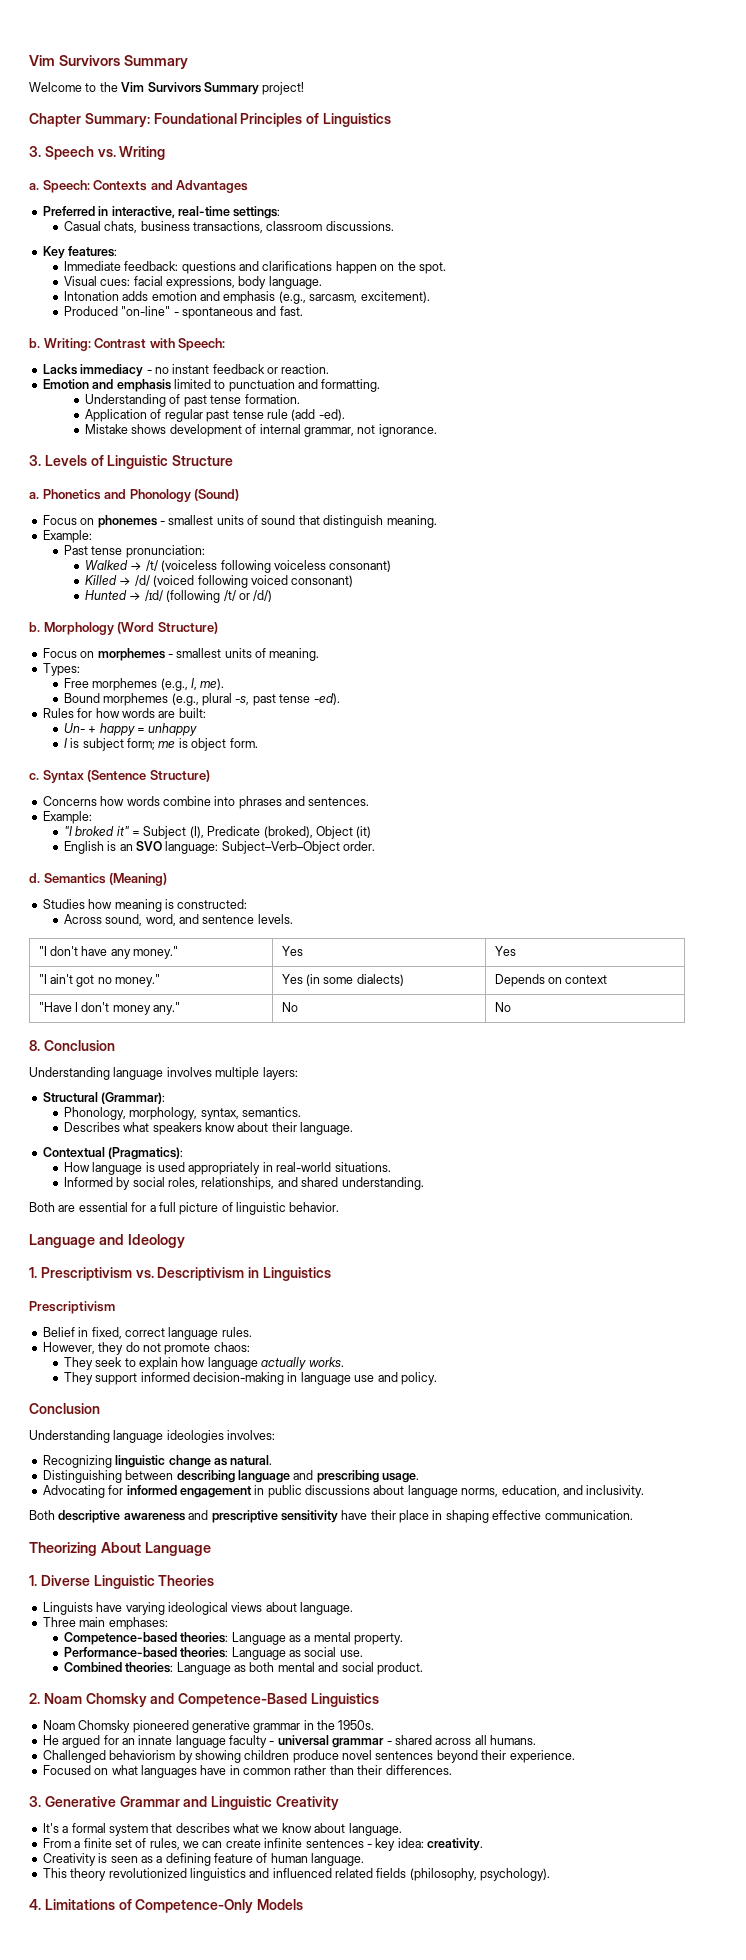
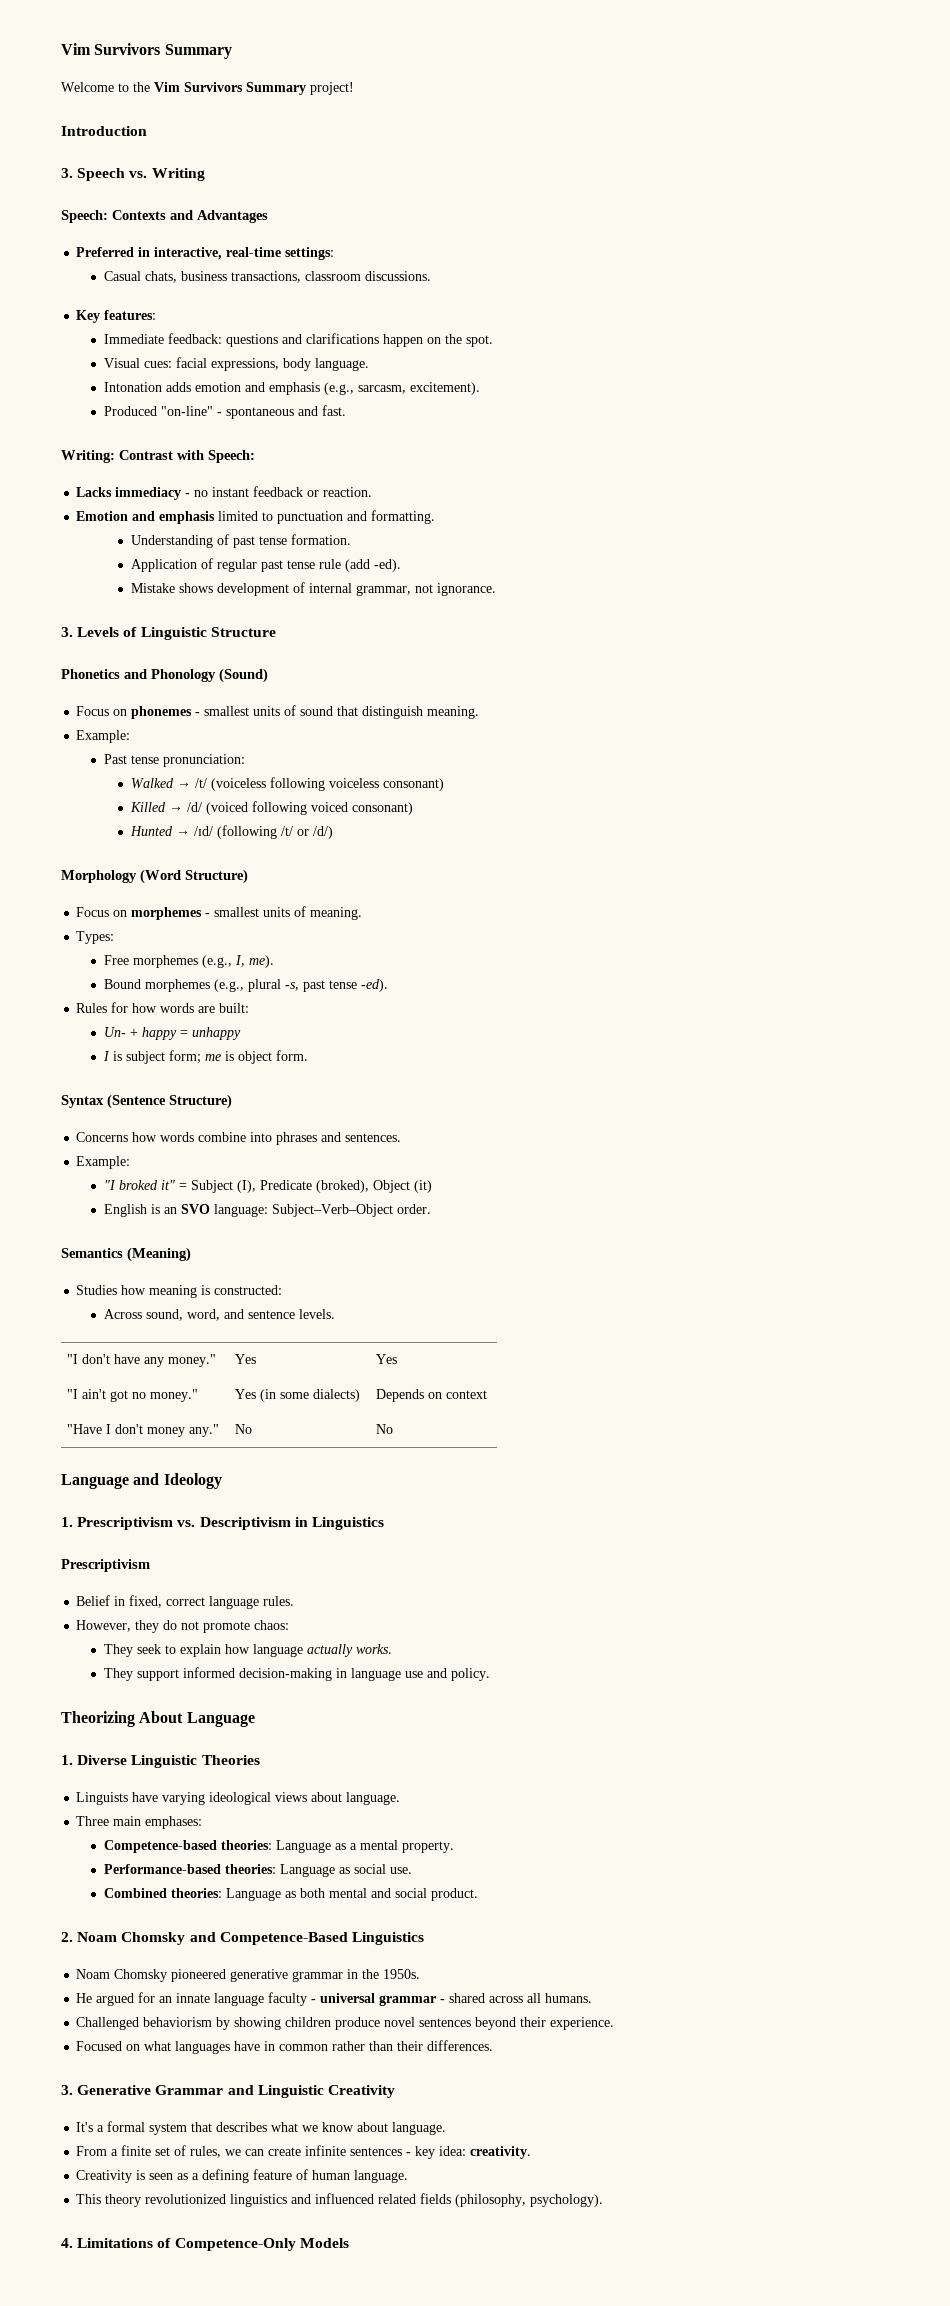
[29,113,391,127] Chapter Summary: Foundational Principles of Linguistics -> [61,126,147,136] Introduction
[29,183,39,190] a. -> (205, 174) none
[29,338,40,348] b. -> (346, 410) none
[29,492,39,499] a. -> (276, 632) none
[29,622,40,632] b. -> (333, 832) none
[29,773,39,780] c. -> (308, 1055) none
[29,873,40,883] d. -> (431, 1209) none
[29,1040,115,1051] [29,1067,298,1080] [42,1092,166,1104] [63,1107,302,1120] [63,1122,354,1135] [42,1147,184,1160] [63,1162,391,1175] [63,1177,424,1190] [29,1202,340,1215] // 8. Conclusion // Understanding language involves multiple layers: // Structural (Grammar): // Phonology, morphology, syntax, semantics. // Describes what speakers know about their language. // Contextual (Pragmatics): // How language is used appropriately in real-world situations. // Informed by social roles, relationships, and shared understanding. // Both are essential for a full picture of linguistic behavior. -> (394, 1429) none
[29,1403,100,1414] [29,1430,276,1443] [42,1455,273,1468] [42,1470,419,1483] [42,1485,645,1498] [29,1510,633,1523] // Conclusion // Understanding language ideologies involves: // Recognizing linguistic change as natural. // Distinguishing between describing language and prescribing usage. // Advocating for informed engagement in public discussions about language norms, education, and inclusivity. // Both descriptive awareness and prescriptive sensitivity have their place in shaping effective communication. -> (490, 1674) none

